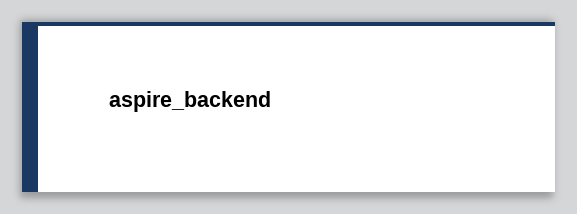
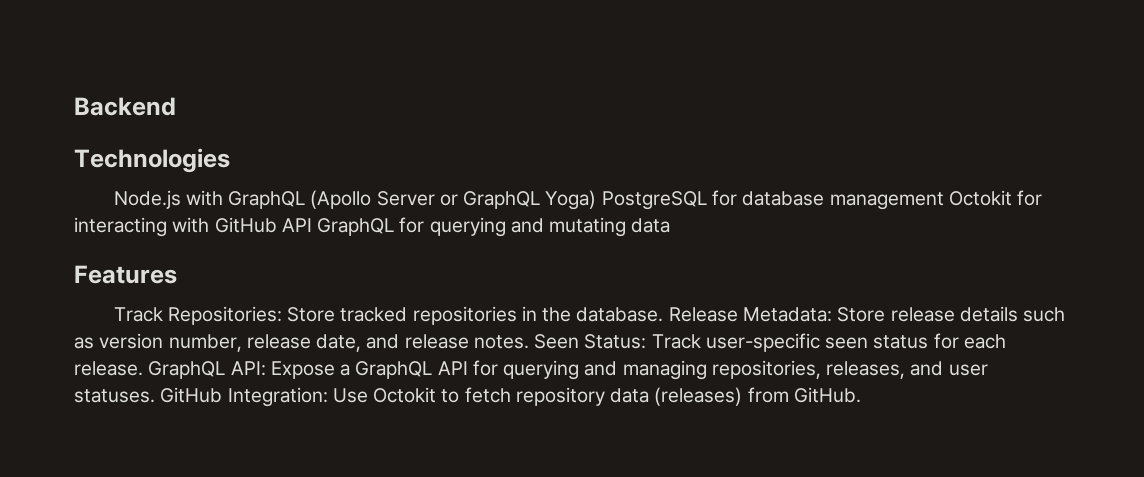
[109,91,271,112] aspire_backend -> [74,97,176,116] [74,148,230,173] [113,190,1043,210] [74,217,671,237] [74,265,177,284] [113,306,1066,325] [74,333,1006,352] [74,360,988,380] [74,387,861,407] Backend // Technologies // Node.js with GraphQL (Apollo Server or GraphQL Yoga) PostgreSQL for database management Octokit for interacting with GitHub API GraphQL for querying and mutating data // Features // Track Repositories: Store tracked repositories in the database. Release Metadata: Store release details such as version number, release date, and release notes. Seen Status: Track user-specific seen status for each release. GraphQL API: Expose a GraphQL API for querying and managing repositories, releases, and user statuses. GitHub Integration: Use Octokit to fetch repository data (releases) from GitHub.

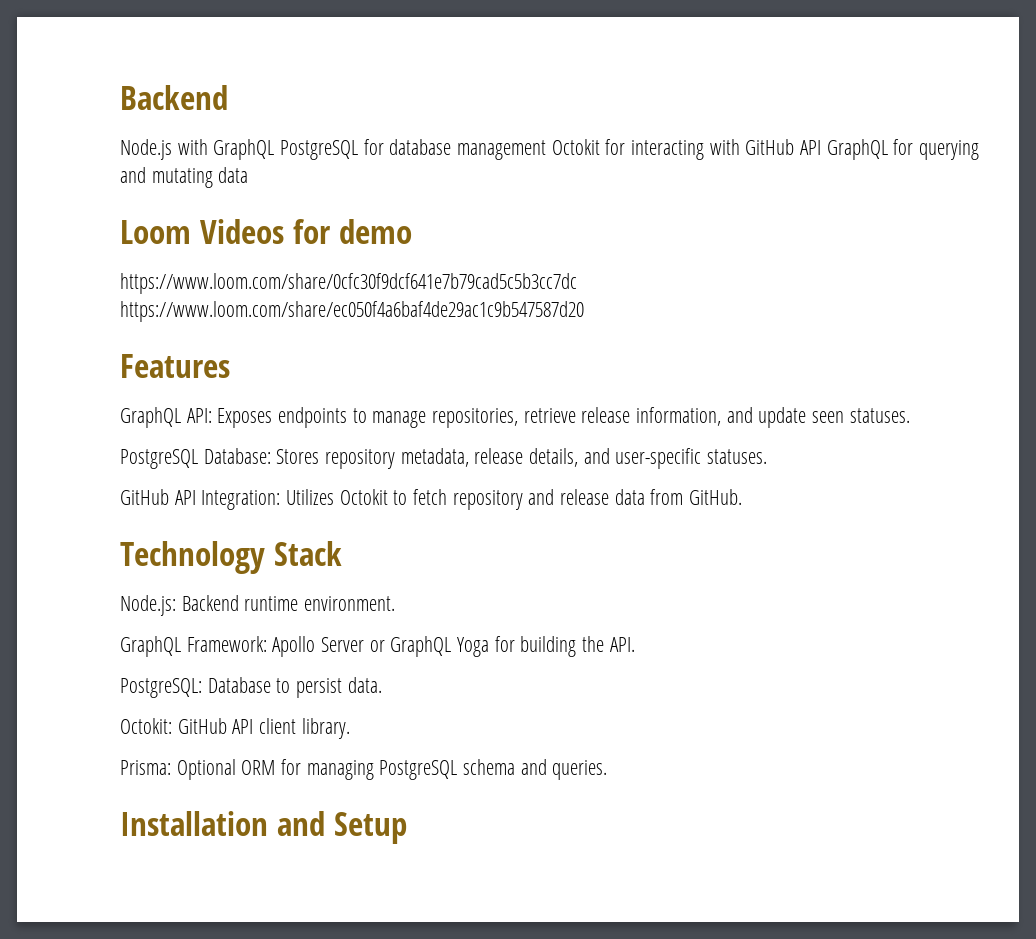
[74,97,176,116] [74,148,230,173] Backend // Technologies -> [120,85,228,110] Backend
[310,190,597,210] (Apollo Server or GraphQL Yoga) -> (275, 149) none
[74,265,177,284] [113,306,1066,325] [74,333,1006,352] [74,360,988,380] [74,387,368,407] Features // Track Repositories: Store tracked repositories in the database. Release Metadata: Store release details such as version number, release date, and release notes. Seen Status: Track user-specific seen status for each release. GraphQL API: Expose a GraphQL API for querying and managing repositories, releases, and user statuses. GitHub Integration: Use -> [120,219,412,244] [120,273,577,294] [120,301,584,322] [120,354,230,378] [120,407,910,428] [120,448,768,469] [120,489,335,510] Loom Videos for demo // https://www.loom.com/share/0cfc30f9dcf641e7b79cad5c5b3cc7dc https://www.loom.com/share/ec050f4a6baf4de29ac1c9b547587d20 // Features // GraphQL API: Exposes endpoints to manage repositories, retrieve release information, and update seen statuses. // PostgreSQL Database: Stores repository metadata, release details, and user-specific statuses. // GitHub API Integration: Utilizes
[610,387,743,406] data (releases) -> [528,489,645,505] and release data
(861, 395) none -> [120,541,342,574] [120,595,396,616] [120,636,635,657] [120,677,382,698] [120,718,350,739] [120,759,608,780] [120,811,407,844] // Technology Stack // Node.js: Backend runtime environment. // GraphQL Framework: Apollo Server or GraphQL Yoga for building the API. // PostgreSQL: Database to persist data. // Octokit: GitHub API client library. // Prisma: Optional ORM for managing PostgreSQL schema and queries. // Installation and Setup

